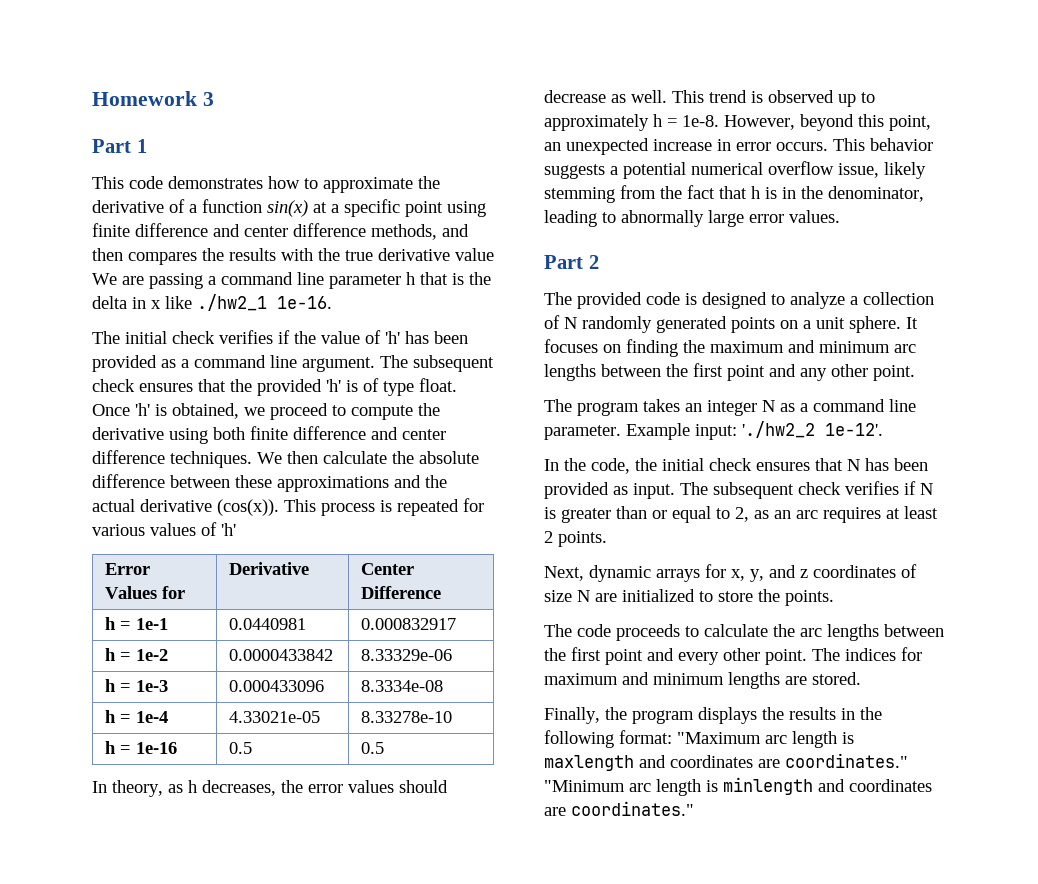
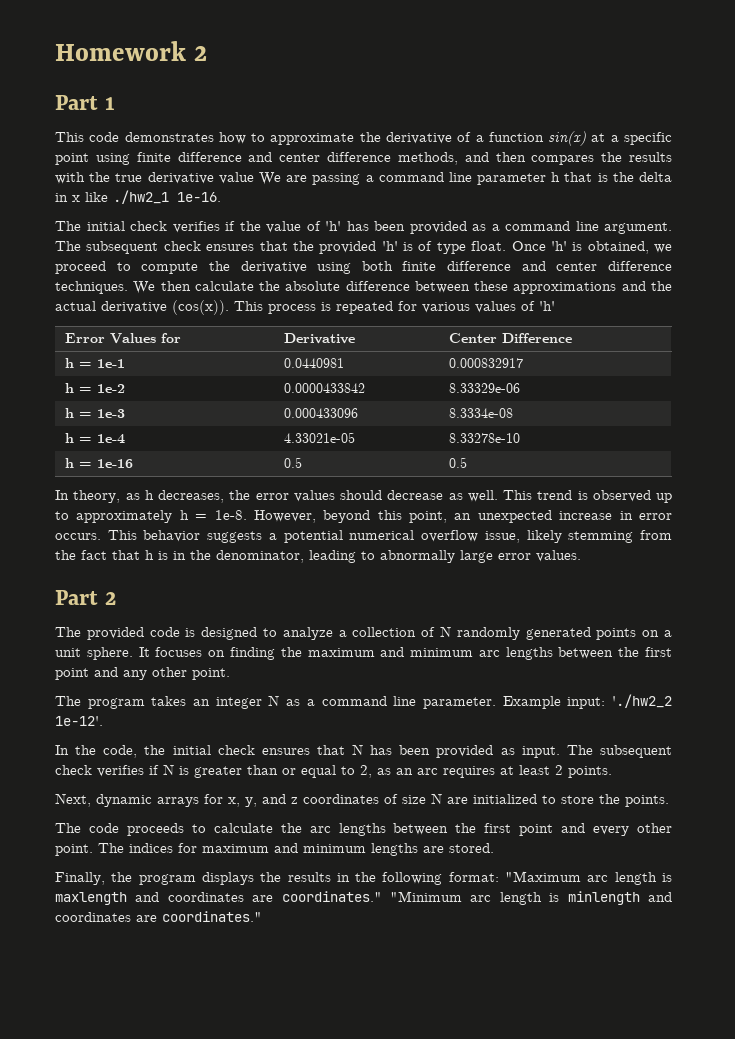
[202,92,214,106] 3 -> [193,46,207,61] 2

